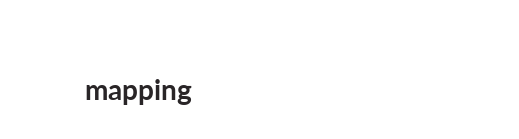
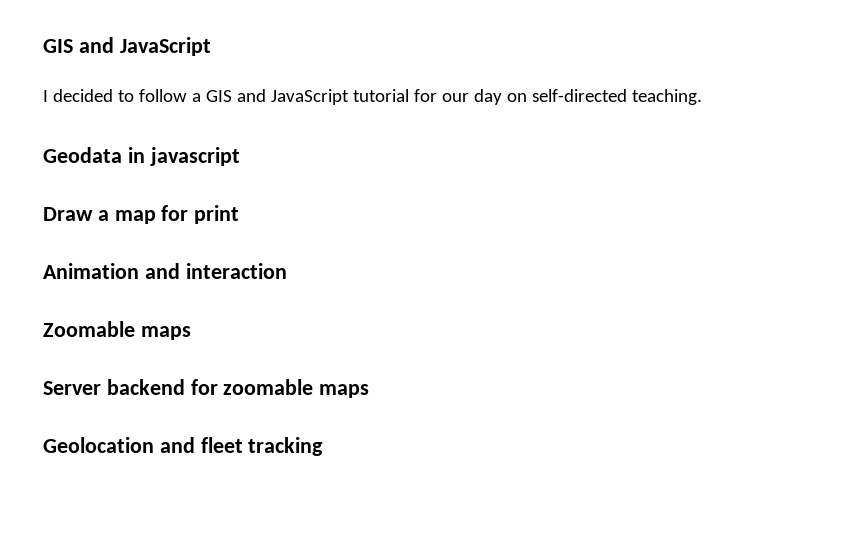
[85,79,192,105] mapping -> [43,37,211,56] [43,89,702,105] [43,147,240,166] [43,205,240,224] [43,263,287,279] [43,321,191,340] [43,379,370,398] [43,437,324,456] GIS and JavaScript // I decided to follow a GIS and JavaScript tutorial for our day on self-directed teaching. // Geodata in javascript // Draw a map for print // Animation and interaction // Zoomable maps // Server backend for zoomable maps // Geolocation and fleet tracking

